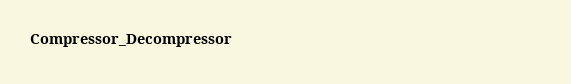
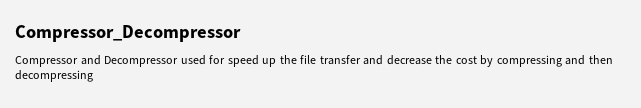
(232, 40) none -> [15,55,613,67] [15,70,93,82] // Compressor and Decompressor used for speed up the file transfer and decrease the cost by compressing and then decompressing

